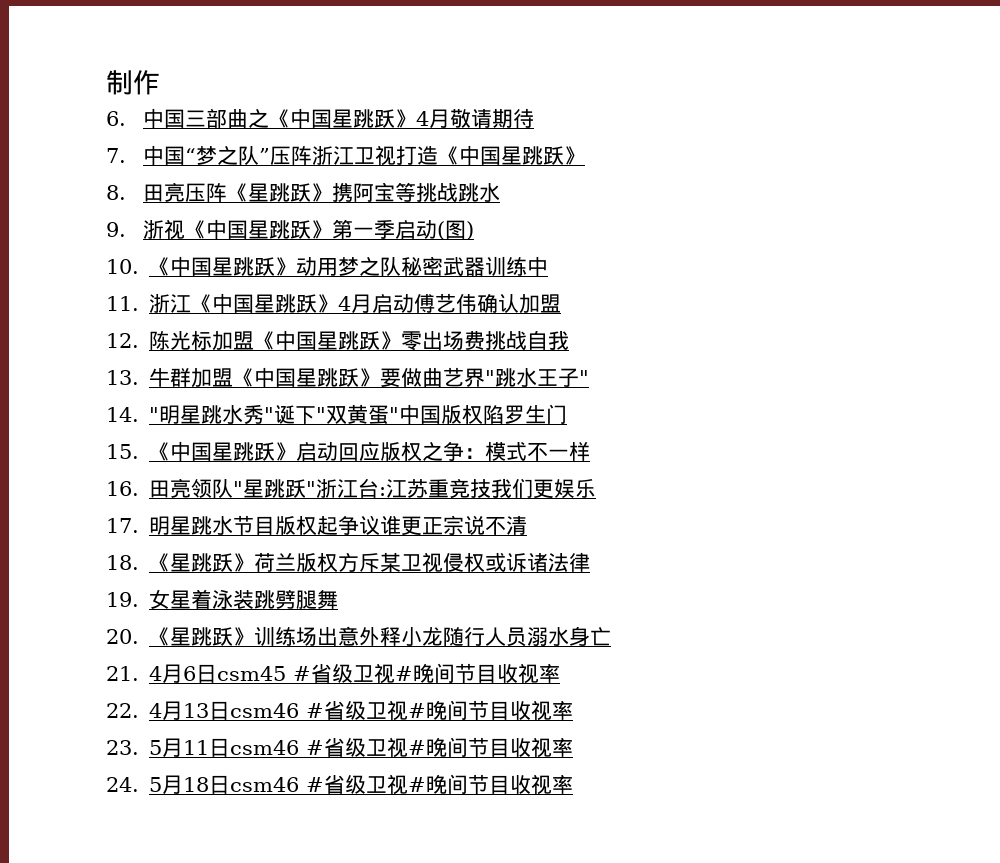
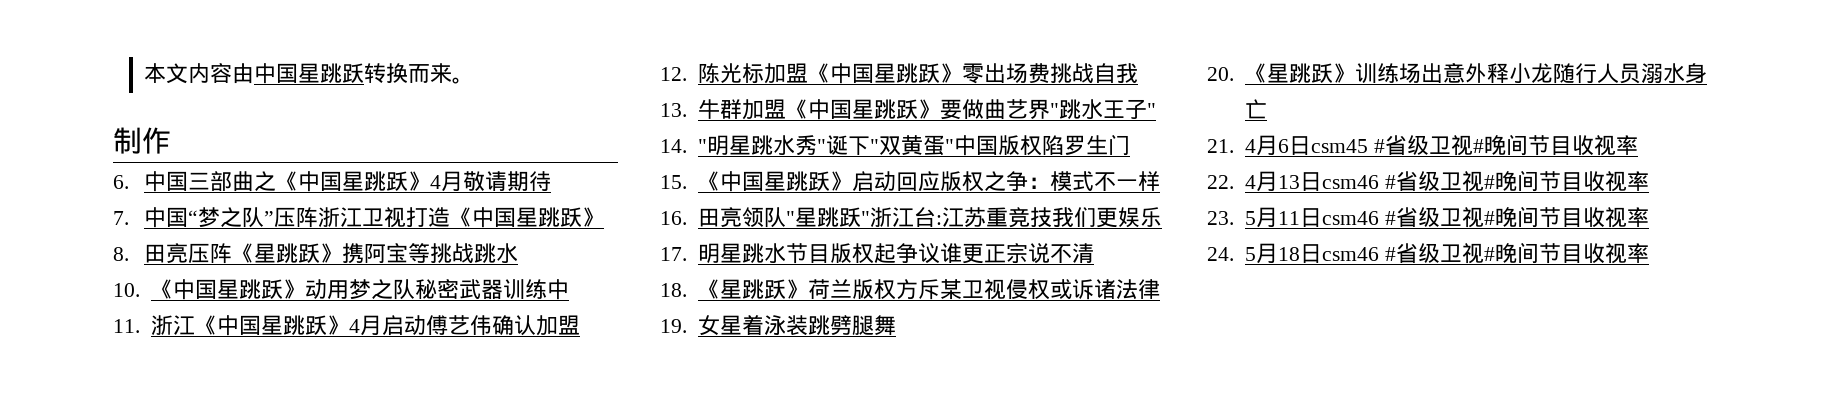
(106, 82) none -> [144,63,475,84] 本文内容由中国星跳跃转换而来。 //
[106,219,475,240] // 9.浙视《中国星跳跃》第一季启动(图) -> (519, 253) none

